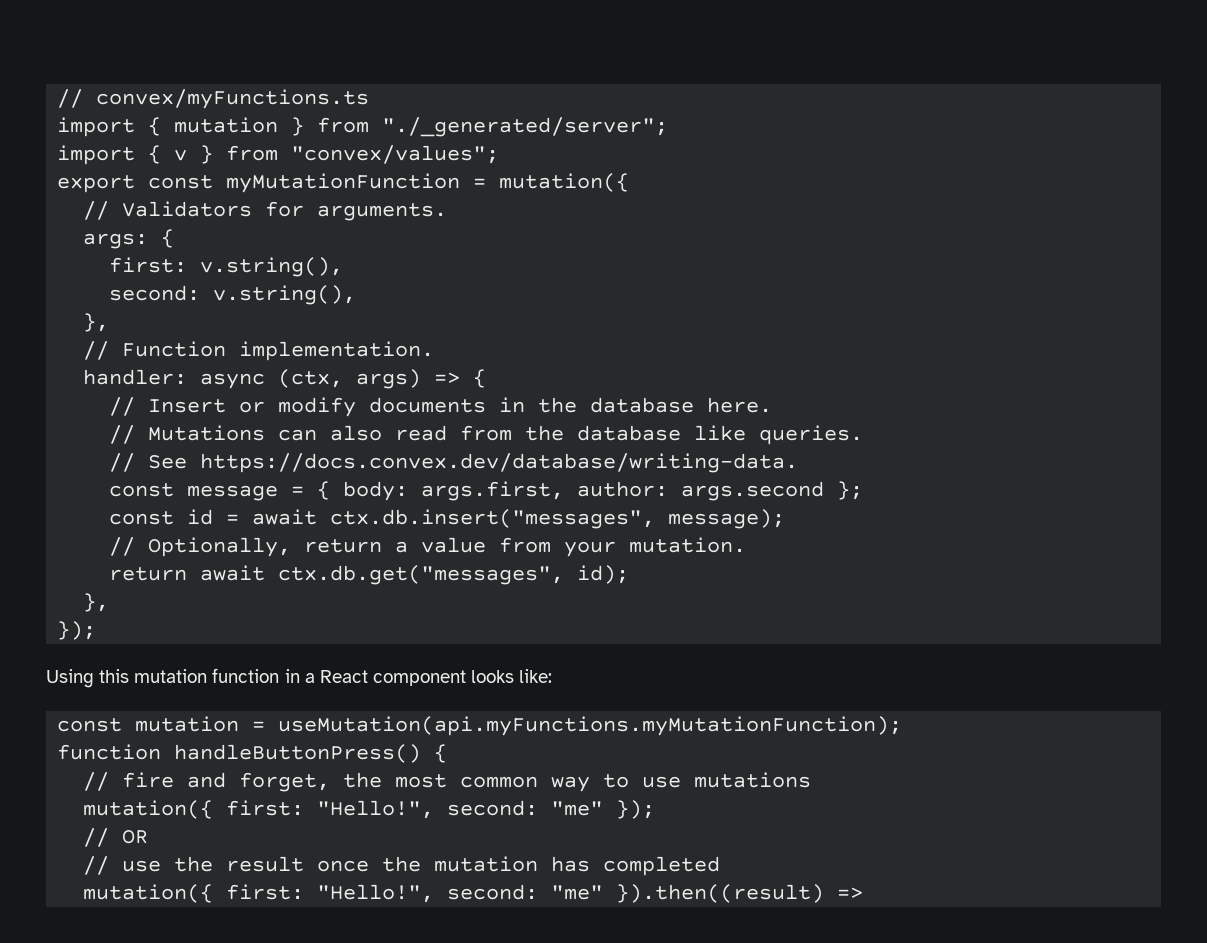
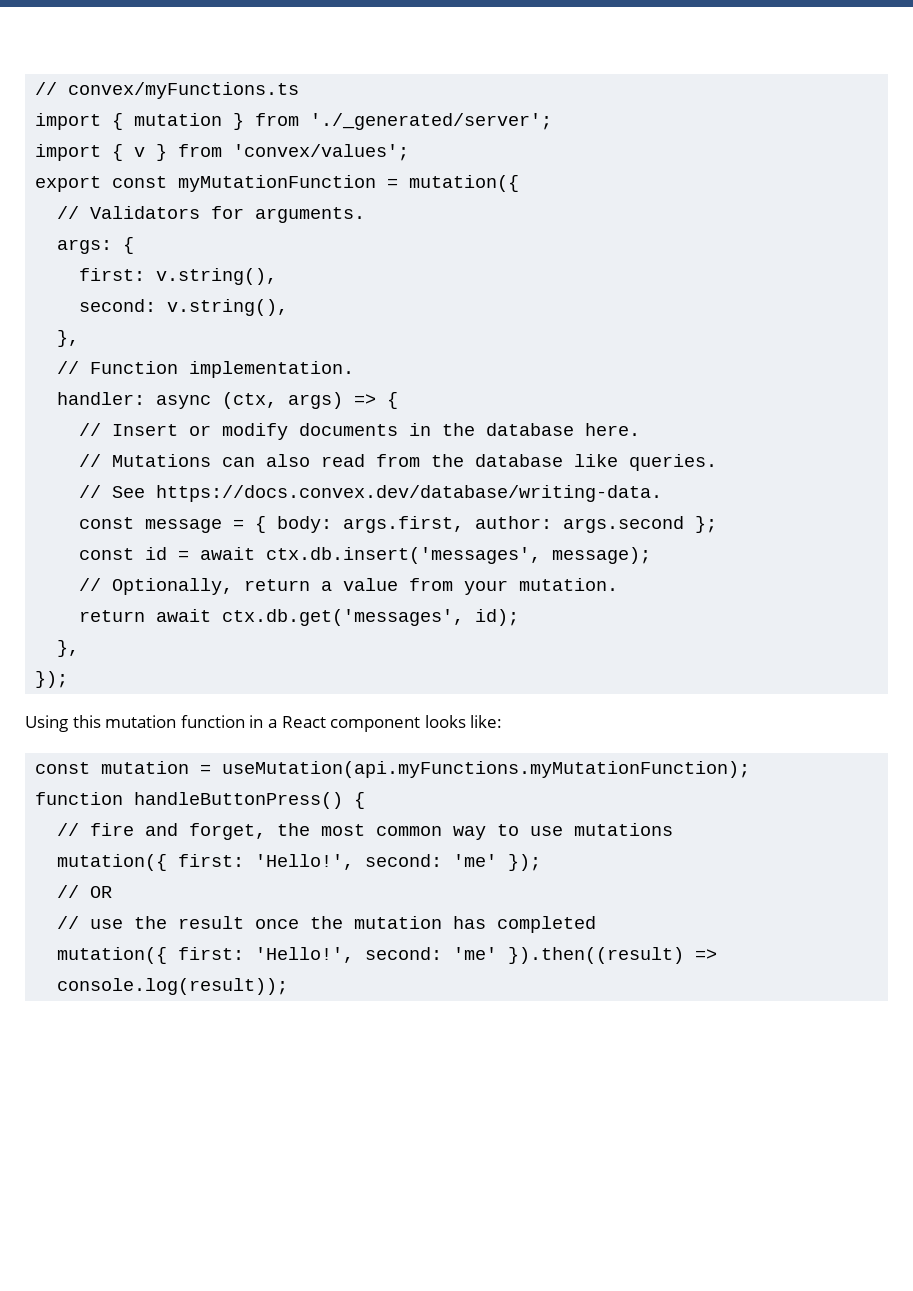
[382,117,669,137] "./_generated/server"; -> [310,113,553,130] './_generated/server';
[291,145,500,164] "convex/values"; -> [233,144,410,161] 'convex/values';
[330,509,656,529] ctx.db.insert("messages", -> [266,547,542,564] ctx.db.insert('messages',
[278,565,565,585] ctx.db.get("messages", -> [222,609,465,626] ctx.db.get('messages',
[317,800,604,819] "Hello!", second: "me" -> [255,854,498,870] 'Hello!', second: 'me'
[317,884,604,903] "Hello!", second: "me" -> [255,947,498,963] 'Hello!', second: 'me'
(864, 893) none -> [57,978,289,995] console.log(result));

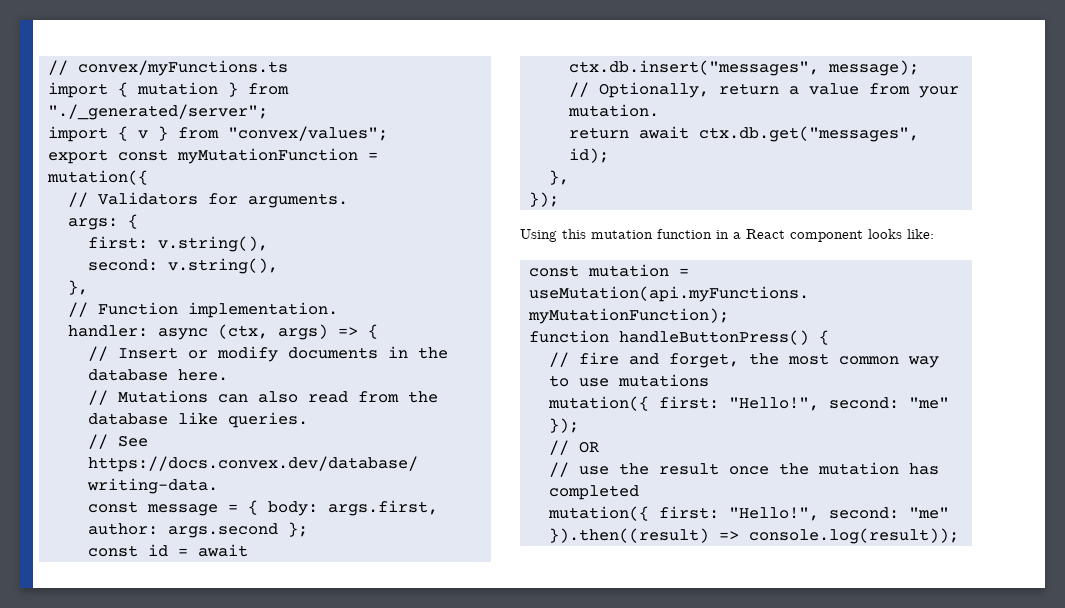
[310,113,553,130] './_generated/server'; -> [47,104,268,120] "./_generated/server";
[233,144,410,161] 'convex/values'; -> [227,126,388,141] "convex/values";
[266,547,542,564] ctx.db.insert('messages', -> [568,60,819,76] ctx.db.insert("messages",
[222,609,465,626] ctx.db.get('messages', -> [698,126,919,142] ctx.db.get("messages",
[255,854,498,870] 'Hello!', second: 'me' -> [728,397,949,411] "Hello!", second: "me"
[255,947,498,963] 'Hello!', second: 'me' -> [728,507,949,521] "Hello!", second: "me"

